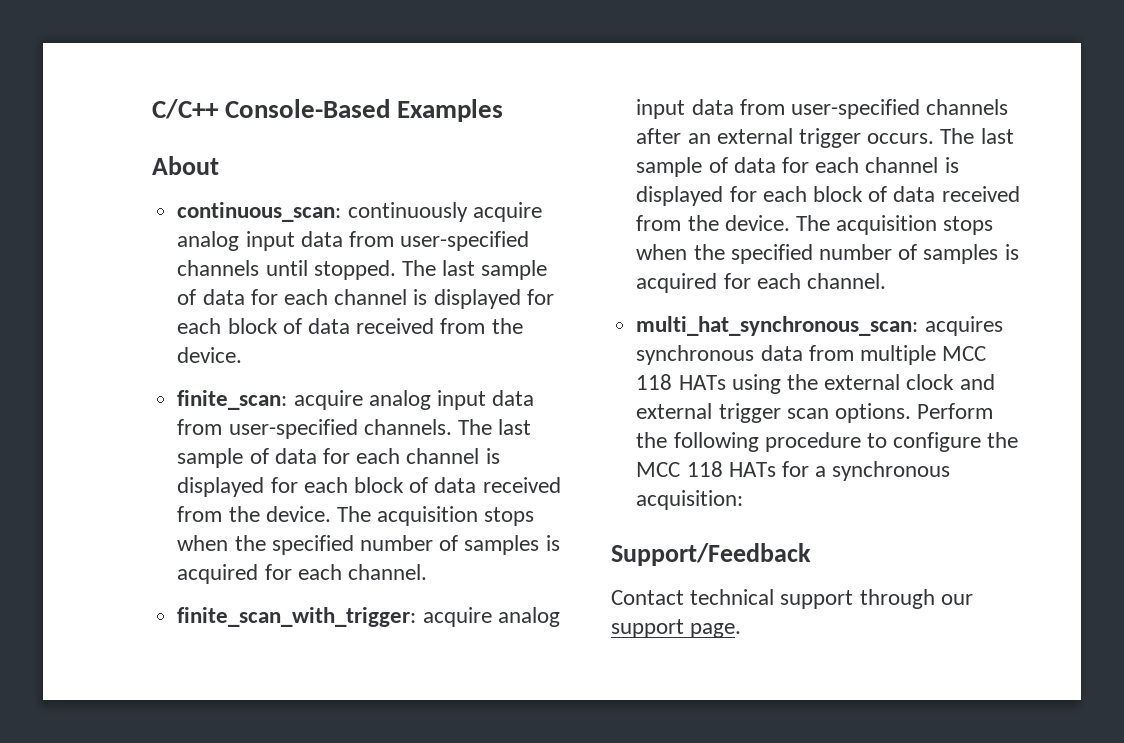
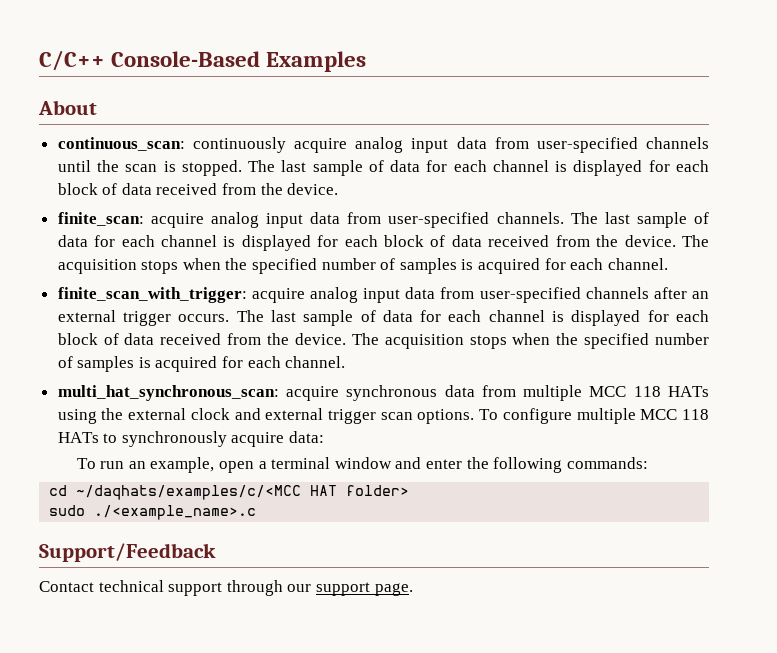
(308, 268) none -> [96,160,176,172] the scan is
[924,316,1003,336] acquires -> [285,386,339,401] acquire
[917,403,994,419] [636,432,1019,452] [636,461,951,481] [636,490,744,510] Perform the following procedure to configure the MCC 118 HATs for a synchronous acquisition: -> [479,408,709,424] [57,431,325,447] [76,457,648,473] [49,485,410,500] [49,505,257,520] To configure multiple MCC 118 HATs to synchronously acquire data: // To run an example, open a terminal window and enter the following commands: // cd ~/daqhats/examples/c/<MCC HAT folder> // sudo ./<example_name>.c

